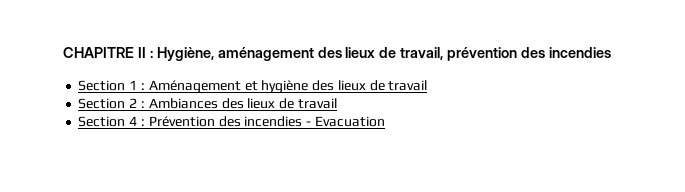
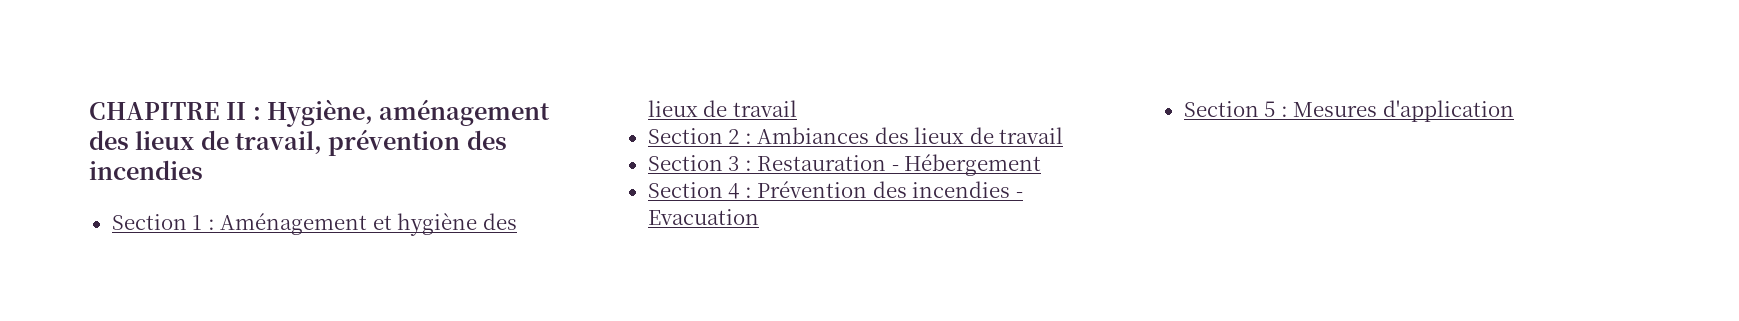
(337, 103) none -> [647,154,1042,176] // Section 3 : Restauration - Hébergement
(385, 121) none -> [1183,100,1514,122] // Section 5 : Mesures d'application

